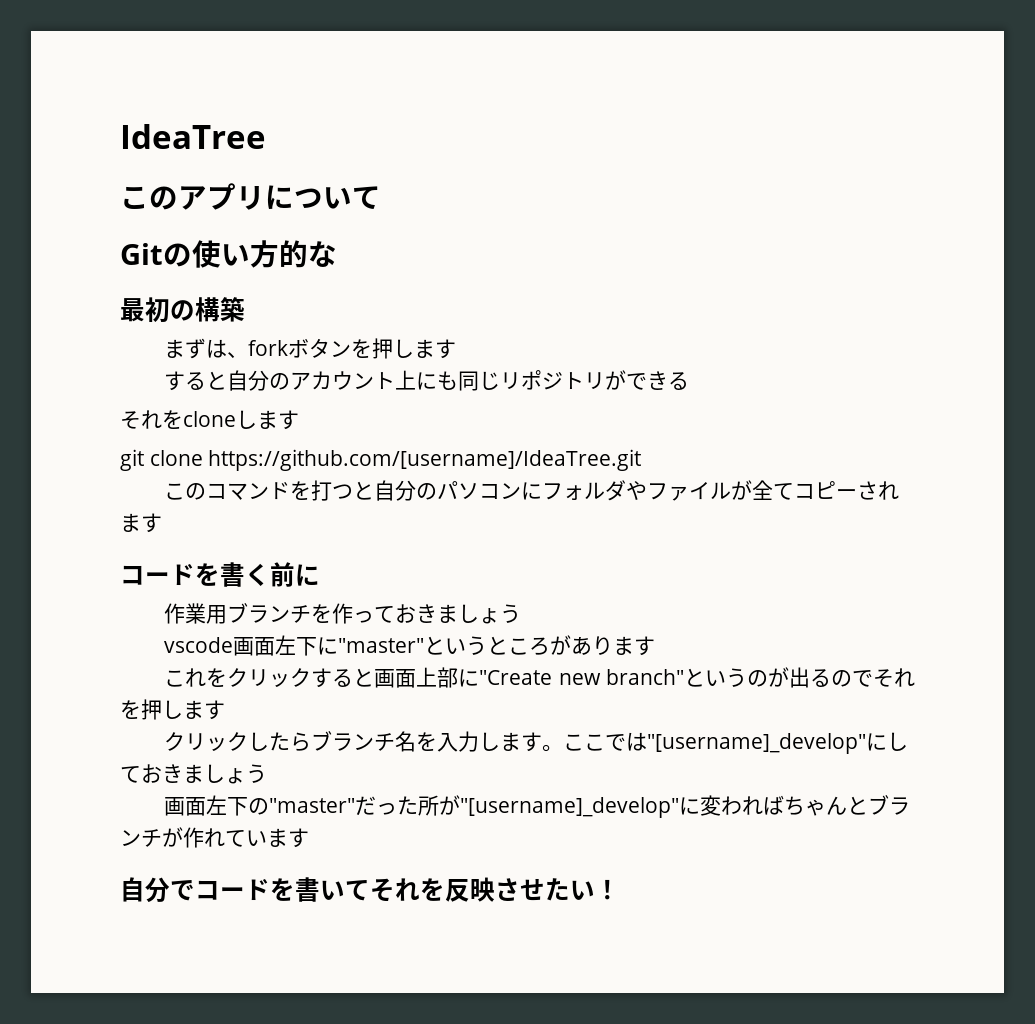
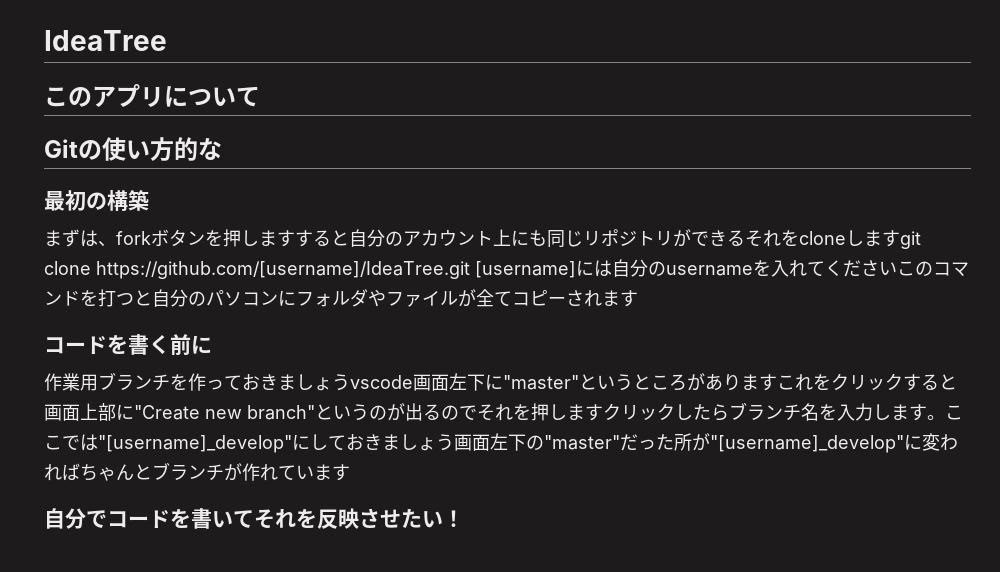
(457, 349) // -> (295, 238) none
(690, 381) // -> (745, 238) none
(299, 420) // -> (900, 238) none
(642, 460) // -> [475,259,897,278] [username]には自分のusernameを入れてください
(522, 613) // -> (350, 382) none
(656, 646) // -> (777, 382) none
(225, 710) // -> (603, 412) none
(267, 773) // -> (454, 442) none

